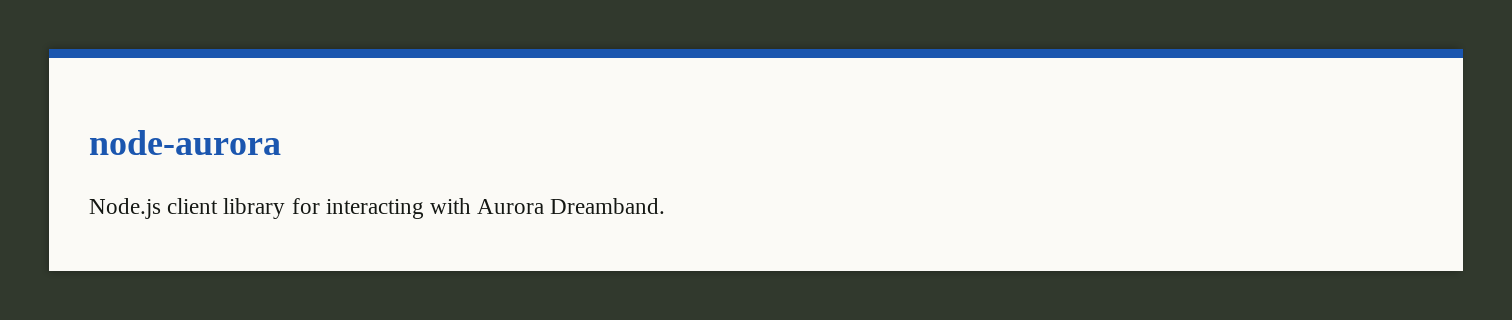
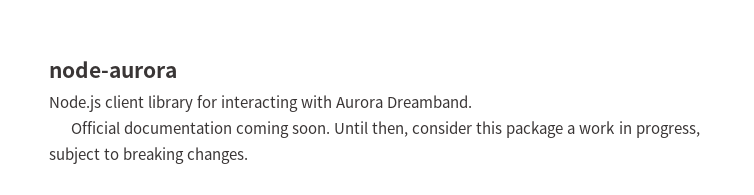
(666, 206) none -> [70,121,700,138] [49,147,249,164] // Official documentation coming soon. Until then, consider this package a work in progress, subject to breaking changes.

